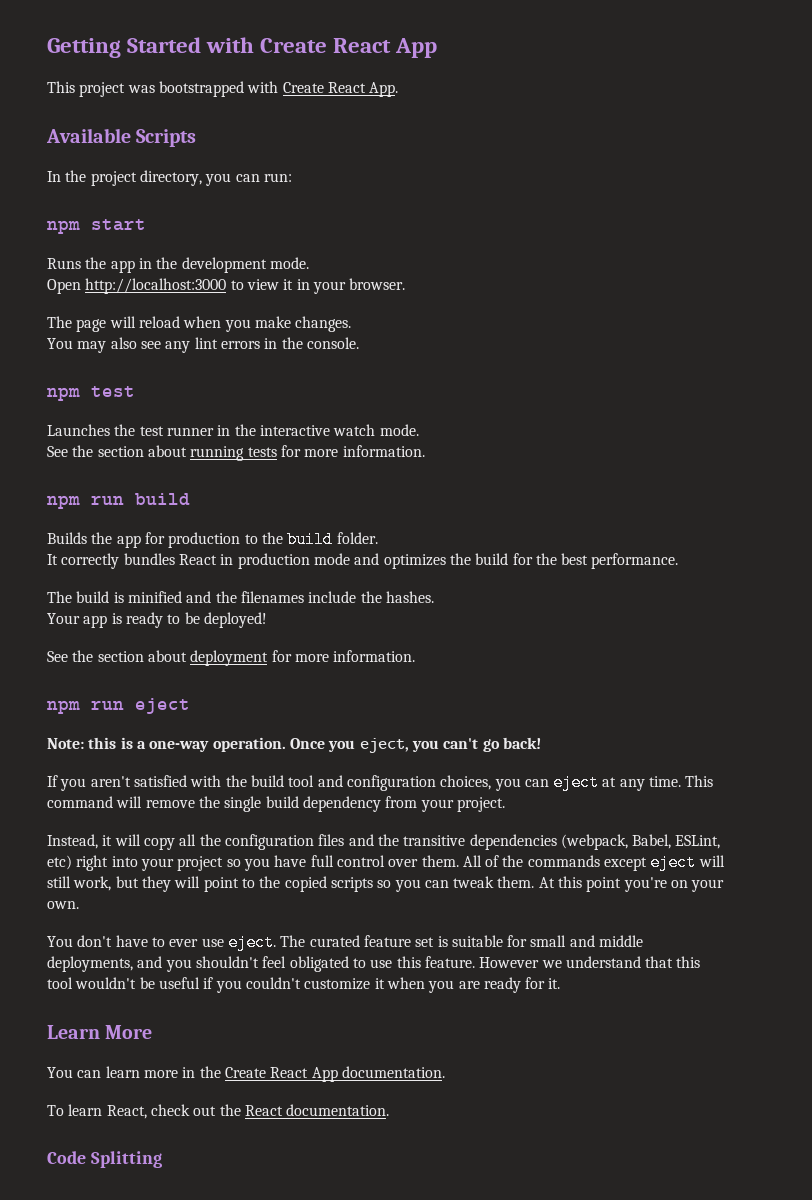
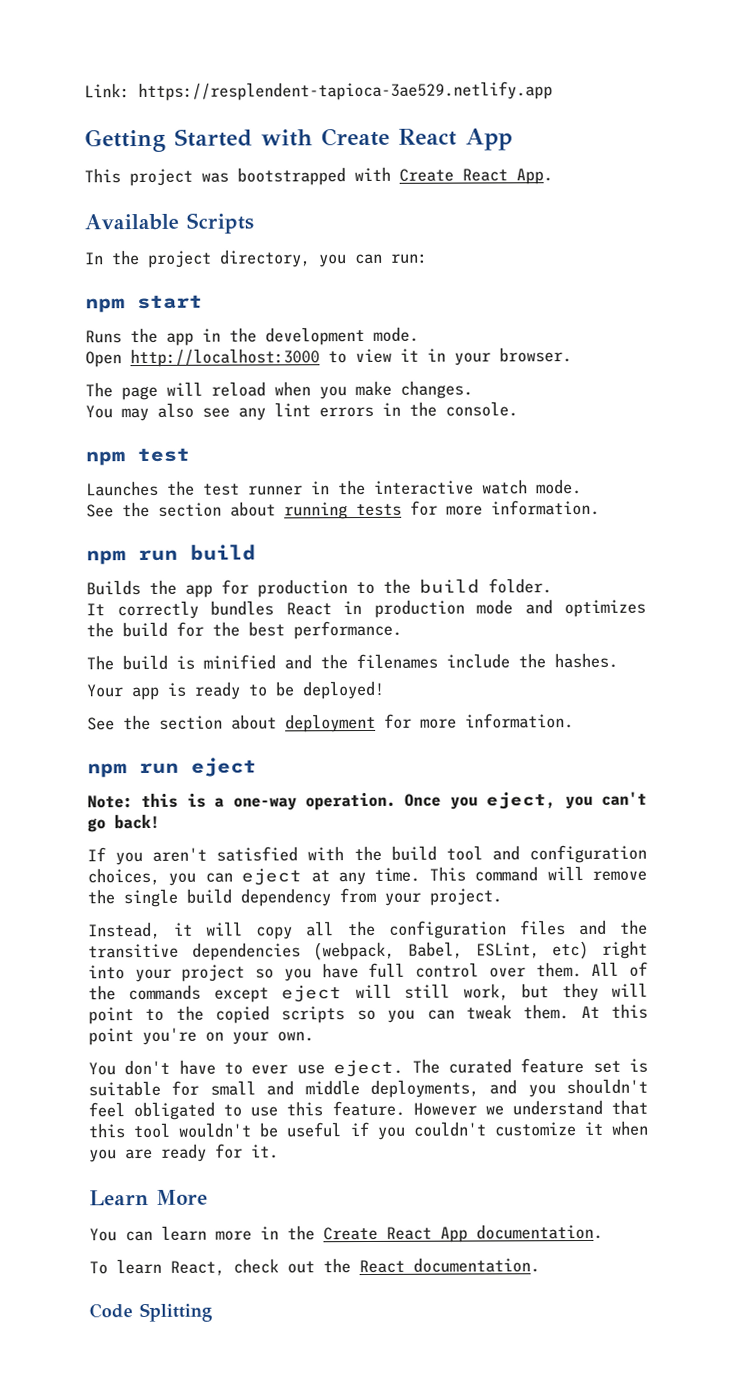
(47, 48) none -> [84,81,553,102] Link: https://resplendent-tapioca-3ae529.netlify.app //

